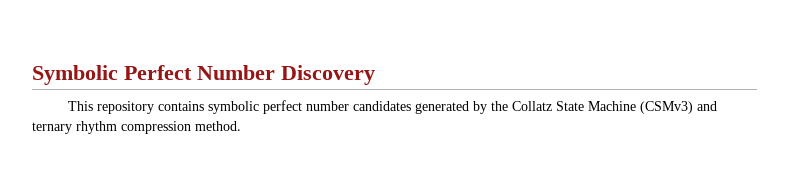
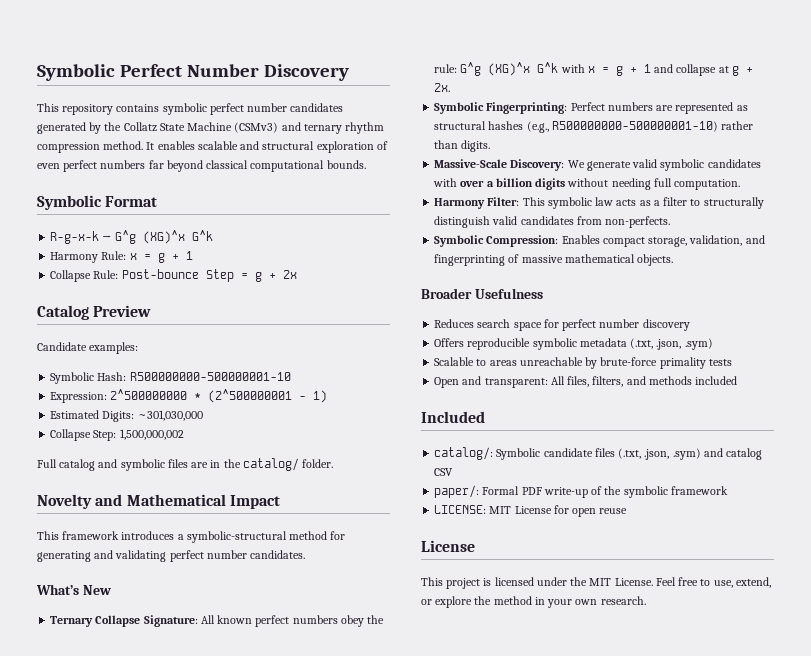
(241, 126) none -> [146,141,388,153] [37,160,366,172] [37,195,158,210] [50,230,213,244] [50,251,193,263] [50,269,297,282] [37,305,152,320] [37,342,139,354] [50,372,291,384] [50,389,328,403] [50,410,203,422] [50,429,184,441] [37,458,334,471] [37,494,280,509] [37,531,346,543] [37,550,306,562] [36,584,111,595] [50,615,385,627] [434,62,753,76] [434,83,451,92] [434,102,748,114] [434,121,754,133] [434,140,491,152] [434,159,761,171] [433,178,741,190] [434,197,764,209] [434,216,671,228] [434,235,765,247] [434,254,674,266] [421,288,543,299] [434,319,690,331] [434,338,713,350] [434,357,732,369] [434,376,738,388] [421,411,485,423] [434,447,763,460] [434,468,454,476] [434,485,728,498] [434,505,628,517] [421,540,475,552] [421,577,771,589] [421,596,646,608] It enables scalable and structural exploration of even perfect numbers far beyond classical computational bounds. // Symbolic Format // R-g-x-k → G^g (XG)^x G^k // Harmony Rule: x = g + 1 // Collapse Rule: Post-bounce Step = g + 2x // Catalog Preview // Candidate examples: // Symbolic Hash: R500000000-500000001-10 // Expression: 2^500000000 * (2^500000001 - 1) // Estimated Digits: ~301,030,000 // Collapse Step: 1,500,000,002 // Full catalog and symbolic files are in the catalog/ folder. // Novelty and Mathematical Impact // This framework introduces a symbolic-structural method for generating and validating perfect number candidates. // What’s New // Ternary Collapse Signature: All known perfect numbers obey the rule: G^g (XG)^x G^k with x = g + 1 and collapse at g + 2x. // Symbolic Fingerprinting: Perfect numbers are represented as structural hashes (e.g., R500000000-500000001-10) rather than digits. // Massive-Scale Discovery: We generate valid symbolic candidates with over a billion digits without needing full computation. // Harmony Filter: This symbolic law acts as a filter to structurally distinguish valid candidates from non-perfects. // Symbolic Compression: Enables compact storage, validation, and fingerprinting of massive mathematical objects. // Broader Usefulness // Reduces search space for perfect number discovery // Offers reproducible symbolic metadata (.txt, .json, .sym) // Scalable to areas unreachable by brute-force primality tests // Open and transparent: All files, filters, and methods included // Included // catalog/: Symbolic candidate files (.txt, .json, .sym) and catalog CSV // paper/: Formal PDF write-up of the symbolic framework // LICENSE: MIT License for open reuse // License // This project is licensed under the MIT License. Feel free to use, extend, or explore the method in your own research.

